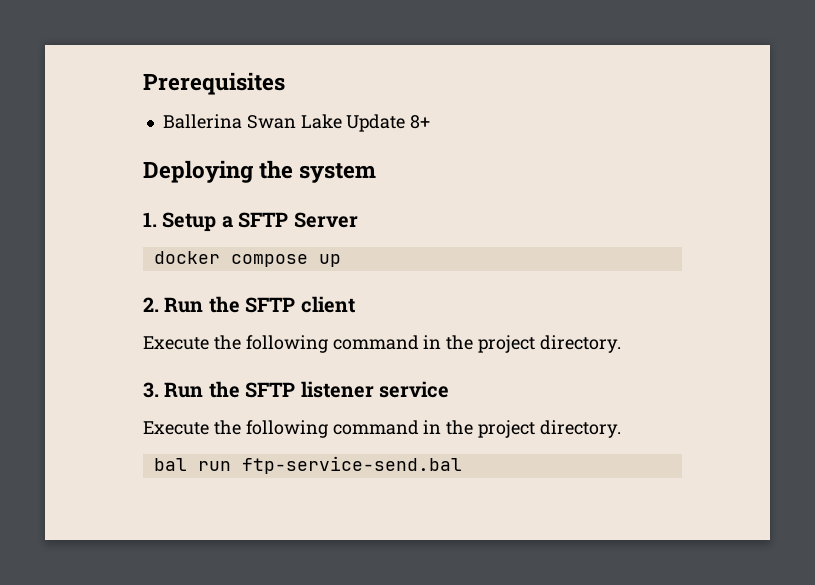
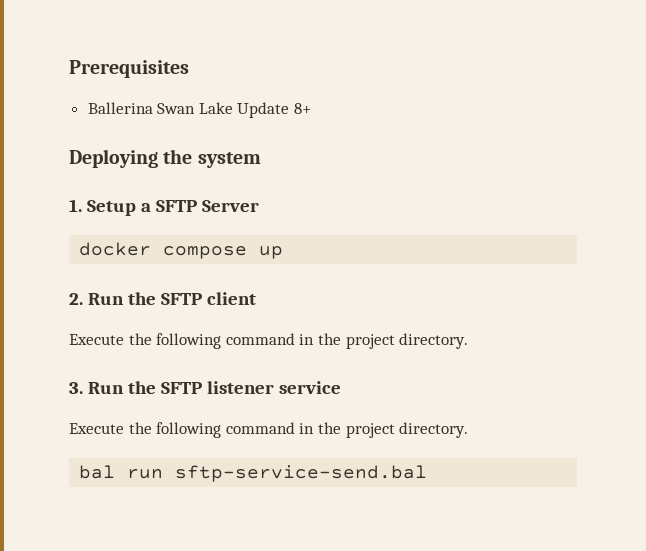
[241,456,462,474] ftp-service-send.bal -> [175,465,428,482] sftp-service-send.bal

